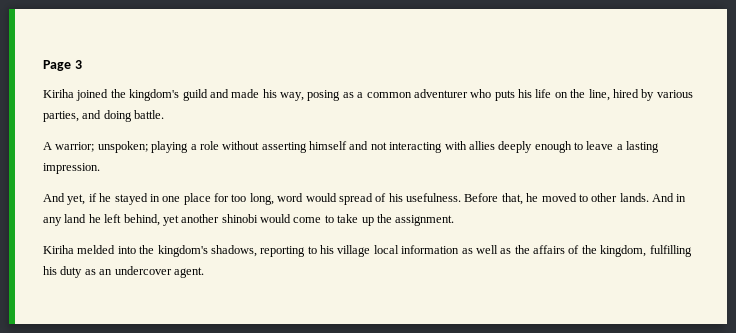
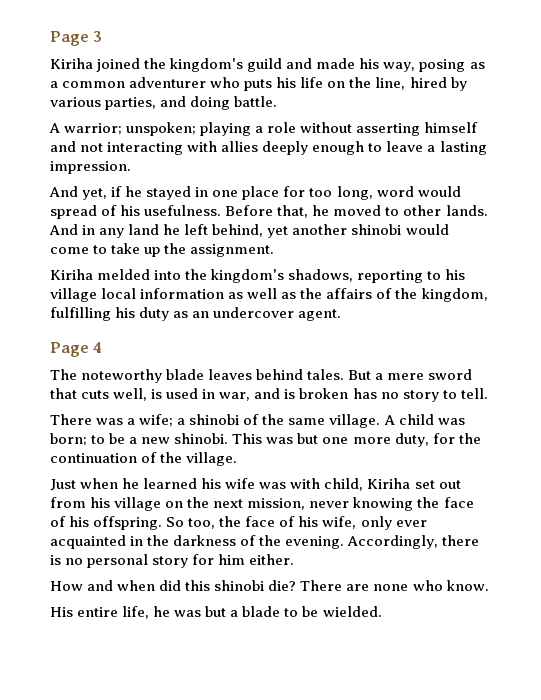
(204, 272) none -> [50,342,103,357] [50,369,473,383] [50,388,488,402] [50,414,465,428] [50,433,481,447] [50,452,238,466] [50,478,461,491] [50,497,474,511] [50,516,427,530] [50,535,480,549] [50,554,295,568] [50,580,489,591] [50,606,382,619] // Page 4 // The noteworthy blade leaves behind tales. But a mere sword that cuts well, is used in war, and is broken has no story to tell. // There was a wife; a shinobi of the same village. A child was born; to be a new shinobi. This was but one more duty, for the continuation of the village. // Just when he learned his wife was with child, Kiriha set out from his village on the next mission, never knowing the face of his offspring. So too, the face of his wife, only ever acquainted in the darkness of the evening. Accordingly, there is no personal story for him either. // How and when did this shinobi die? There are none who know. // His entire life, he was but a blade to be wielded.

